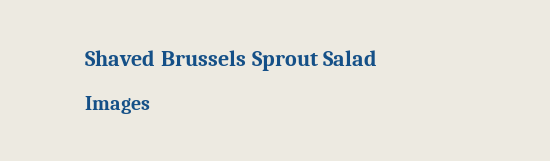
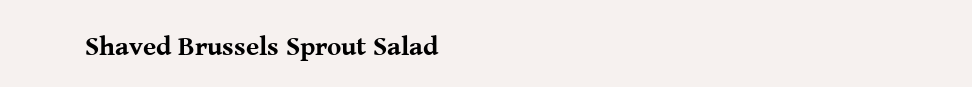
[85,96,150,114] // Images -> (440, 45) none

